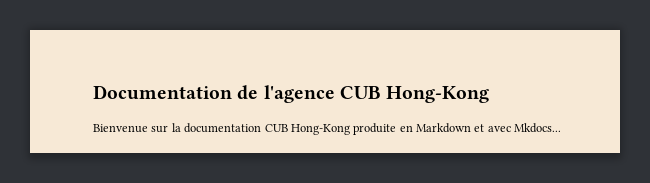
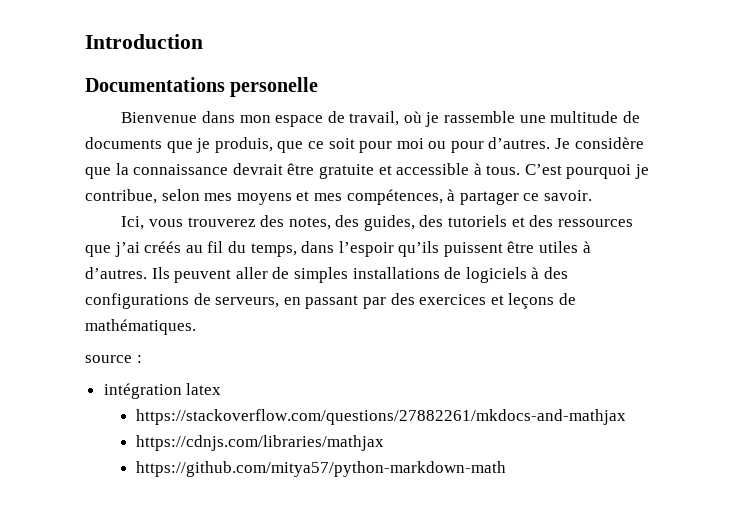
[93,85,490,103] [93,123,562,135] Documentation de l'agence CUB Hong-Kong // Bienvenue sur la documentation CUB Hong-Kong produite en Markdown et avec Mkdocs... -> [85,34,203,49] [85,77,319,97] [121,111,640,127] [85,137,644,153] [85,163,650,179] [85,189,592,205] [121,215,633,231] [85,241,591,257] [85,267,568,283] [85,293,576,309] [85,319,196,335] [85,355,142,363] [103,383,222,399] [136,409,627,425] [136,435,385,451] [136,461,507,477] Introduction // Documentations personelle // Bienvenue dans mon espace de travail, où je rassemble une multitude de documents que je produis, que ce soit pour moi ou pour d’autres. Je considère que la connaissance devrait être gratuite et accessible à tous. C’est pourquoi je contribue, selon mes moyens et mes compétences, à partager ce savoir. // Ici, vous trouverez des notes, des guides, des tutoriels et des ressources que j’ai créés au fil du temps, dans l’espoir qu’ils puissent être utiles à d’autres. Ils peuvent aller de simples installations de logiciels à des configurations de serveurs, en passant par des exercices et leçons de mathématiques. // source : // intégration latex // https://stackoverflow.com/questions/27882261/mkdocs-and-mathjax // https://cdnjs.com/libraries/mathjax // https://github.com/mitya57/python-markdown-math

